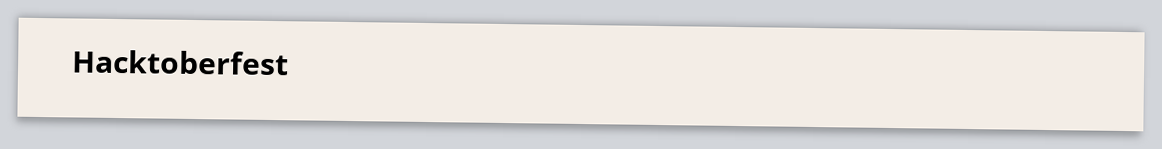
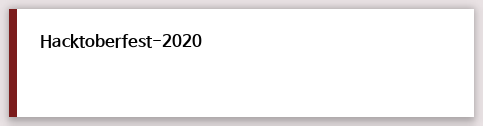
[71,49,289,76] Hacktoberfest -> [40,34,202,48] Hacktoberfest-2020

